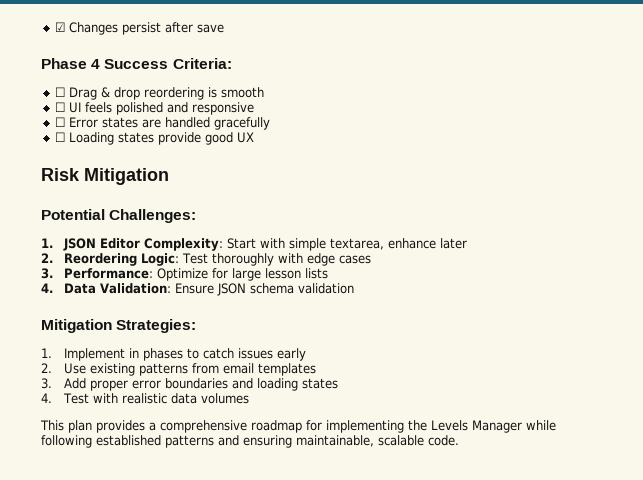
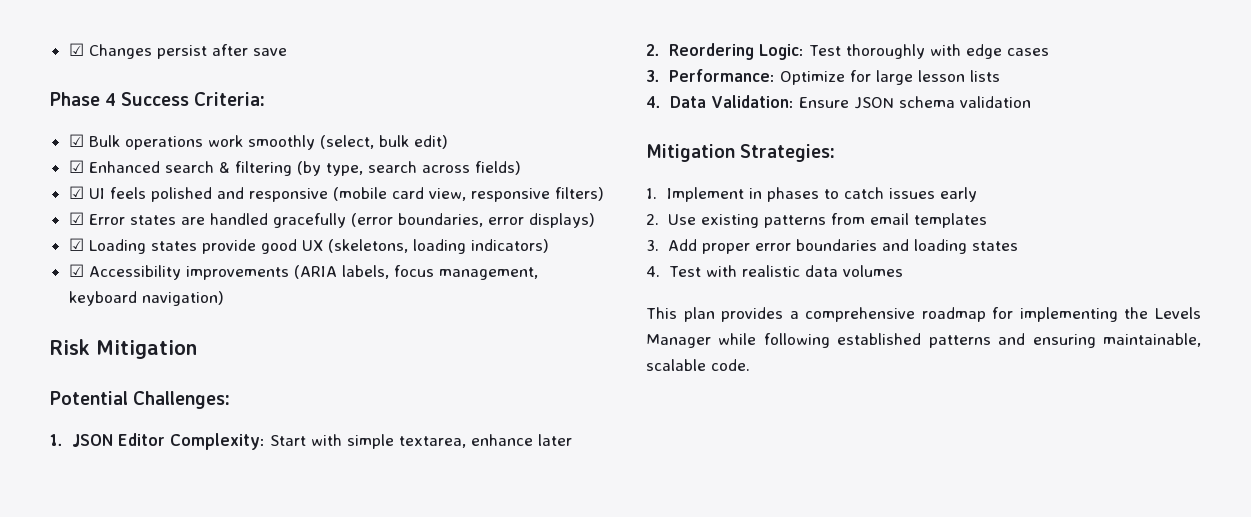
[54,87,264,100] [54,102,65,112] ☐ Drag & drop reordering is smooth // ☐ -> [68,134,448,150] [68,160,521,176] [68,186,84,199] ☑ Bulk operations work smoothly (select, bulk edit) // ☑ Enhanced search & filtering (by type, search across fields) // ☑
[54,117,65,127] // ☐ -> [332,187,604,202] [68,212,84,225] (mobile card view, responsive filters) // ☑
[54,132,65,142] // ☐ -> [350,213,595,228] [68,238,84,251] (error boundaries, error displays) // ☑
(254, 137) none -> [327,239,549,254] [68,264,538,280] [68,291,224,306] (skeletons, loading indicators) // ☑ Accessibility improvements (ARIA labels, focus management, keyboard navigation)

